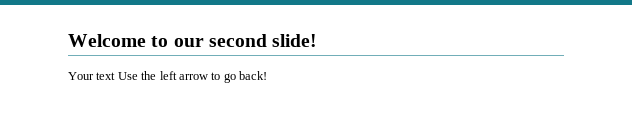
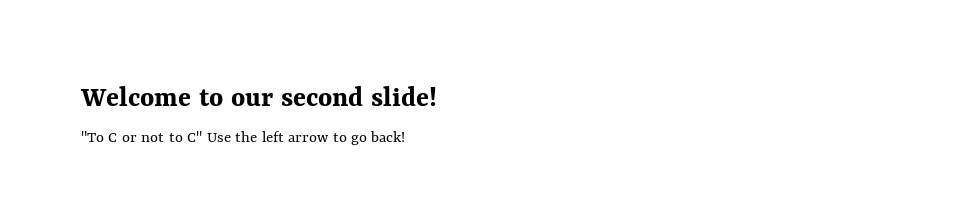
[68,72,116,80] Your text -> [81,131,203,142] "To C or not to C"

